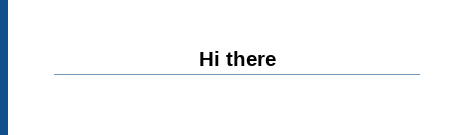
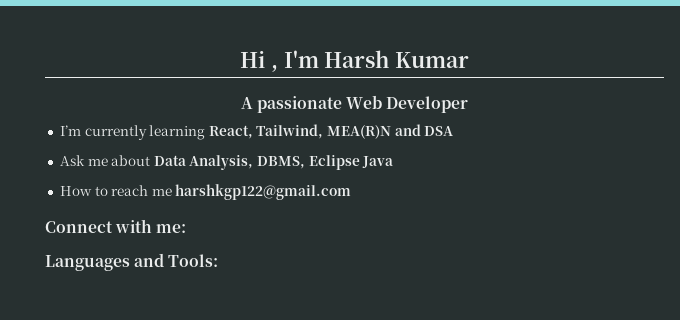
[225,51,276,66] there -> [270,50,469,72] [240,95,469,113] [59,124,454,140] [59,155,394,170] [59,184,352,200] [45,219,187,233] [45,253,219,271] , I'm Harsh Kumar // A passionate Web Developer // I’m currently learning React, Tailwind, MEA(R)N and DSA // Ask me about Data Analysis, DBMS, Eclipse Java // How to reach me harshkgp122@gmail.com // Connect with me: // Languages and Tools:

